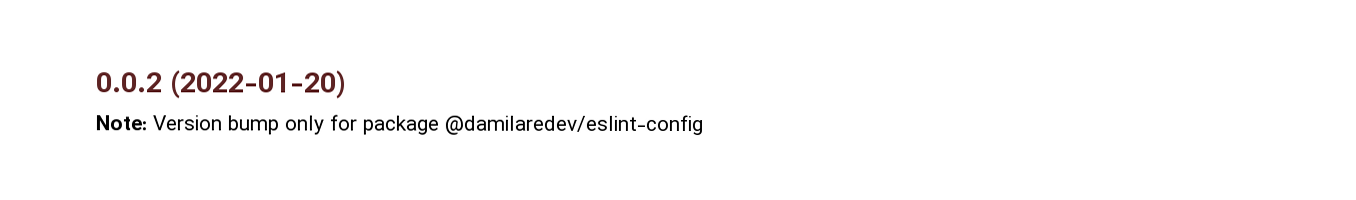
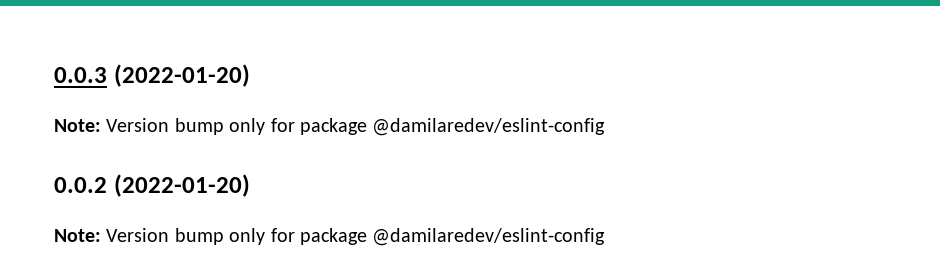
(96, 82) none -> [54,64,250,87] [54,118,606,136] 0.0.3 (2022-01-20) // Note: Version bump only for package @damilaredev/eslint-config //

